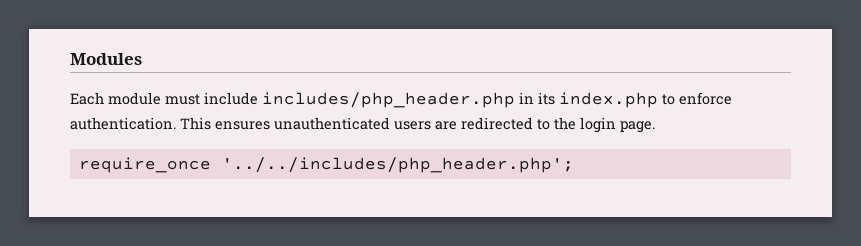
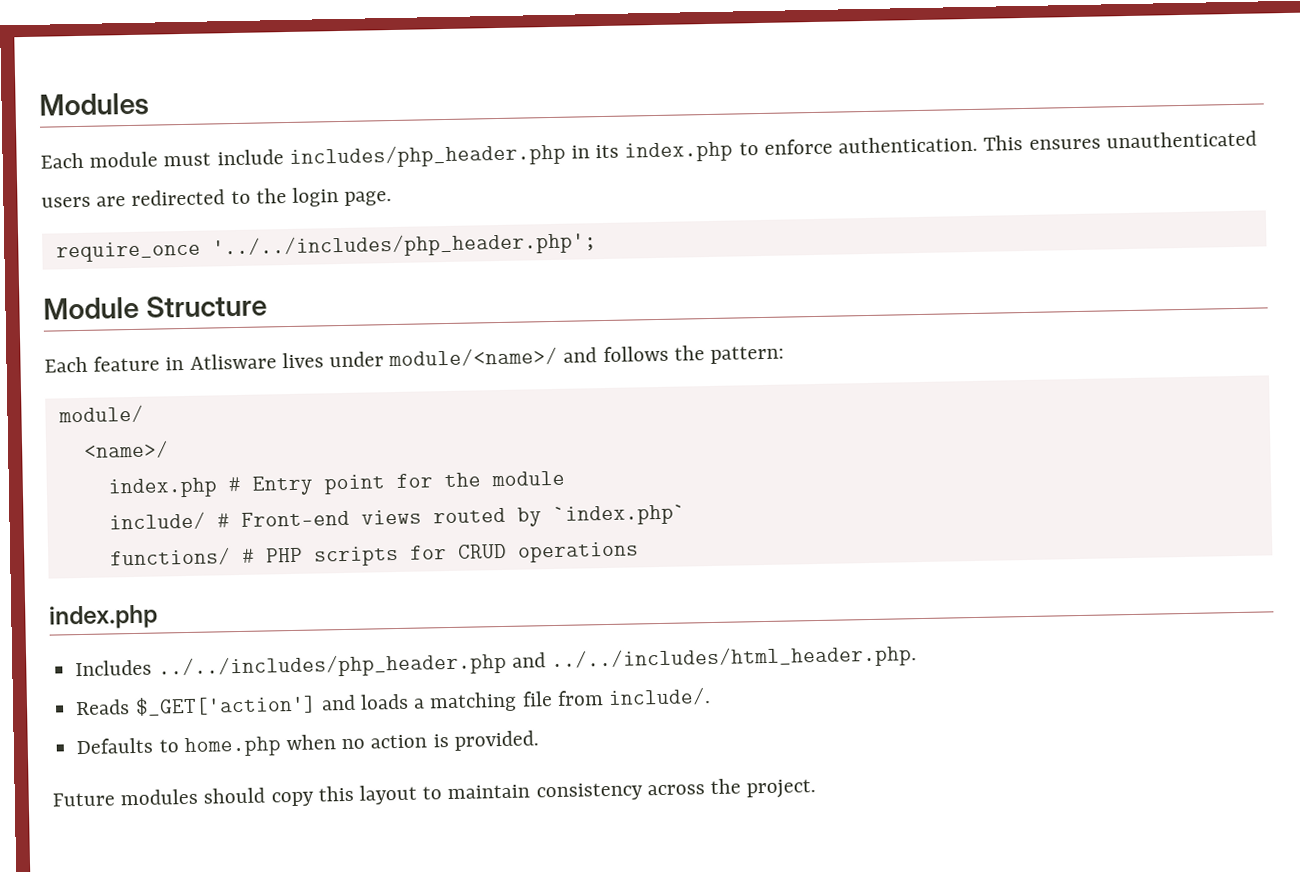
(574, 165) none -> [43,294,267,320] [44,345,785,373] [57,404,144,424] [82,440,169,459] [107,470,565,499] [108,504,686,531] [109,541,639,567] [49,604,158,630] [75,644,917,680] [75,687,711,716] [76,730,539,758] [52,778,817,807] // Module Structure // Each feature in Atlisware lives under module/<name>/ and follows the pattern: // module/ // <name>/ // index.php # Entry point for the module // include/ # Front-end views routed by `index.php` // functions/ # PHP scripts for CRUD operations // index.php // Includes ../../includes/php_header.php and ../../includes/html_header.php. // Reads $_GET['action'] and loads a matching file from include/. // Defaults to home.php when no action is provided. // Future modules should copy this layout to maintain consistency across the project.

